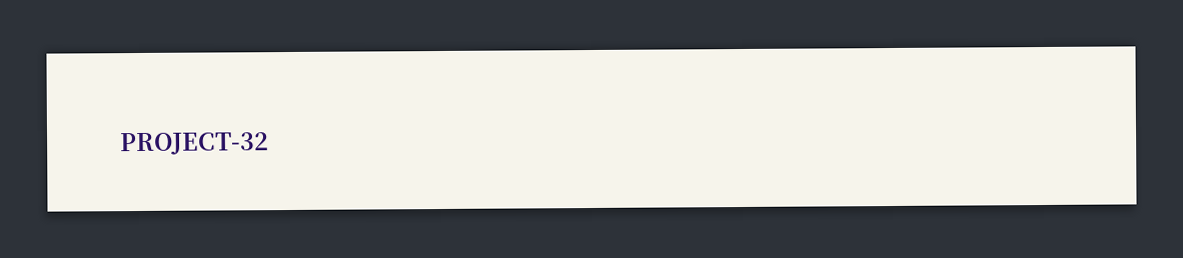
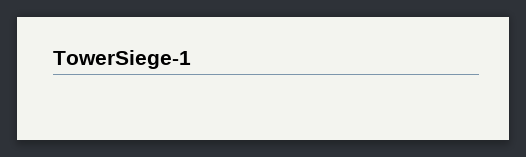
[120,132,269,156] PROJECT-32 -> [53,50,191,69] TowerSiege-1

